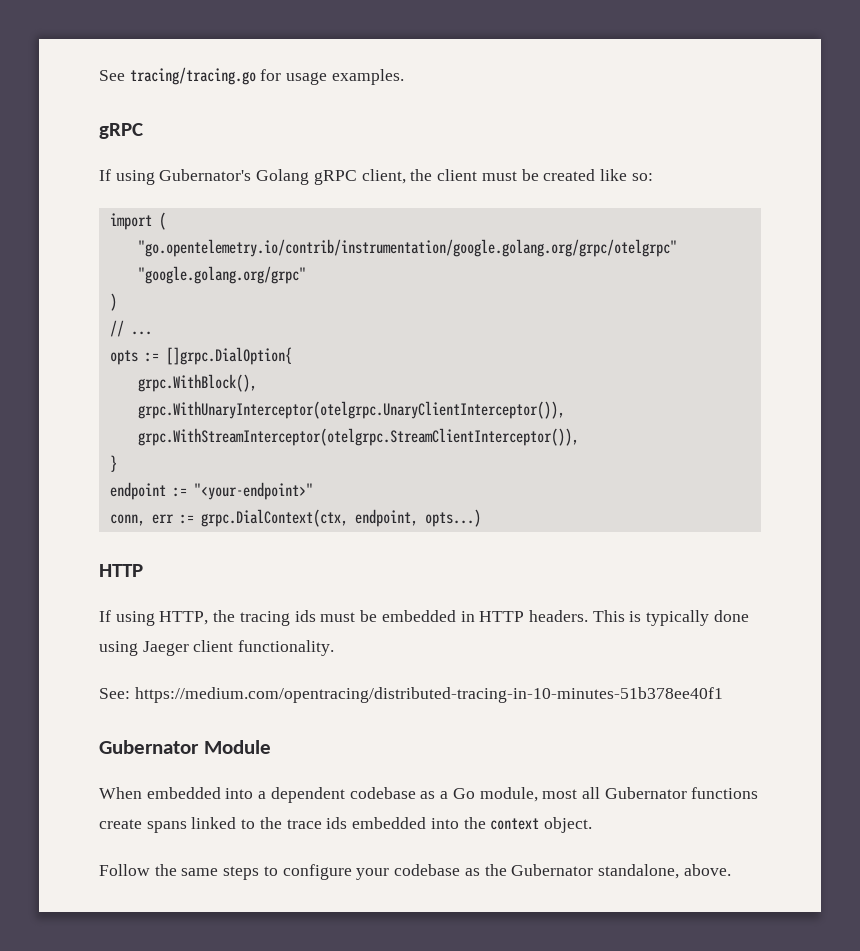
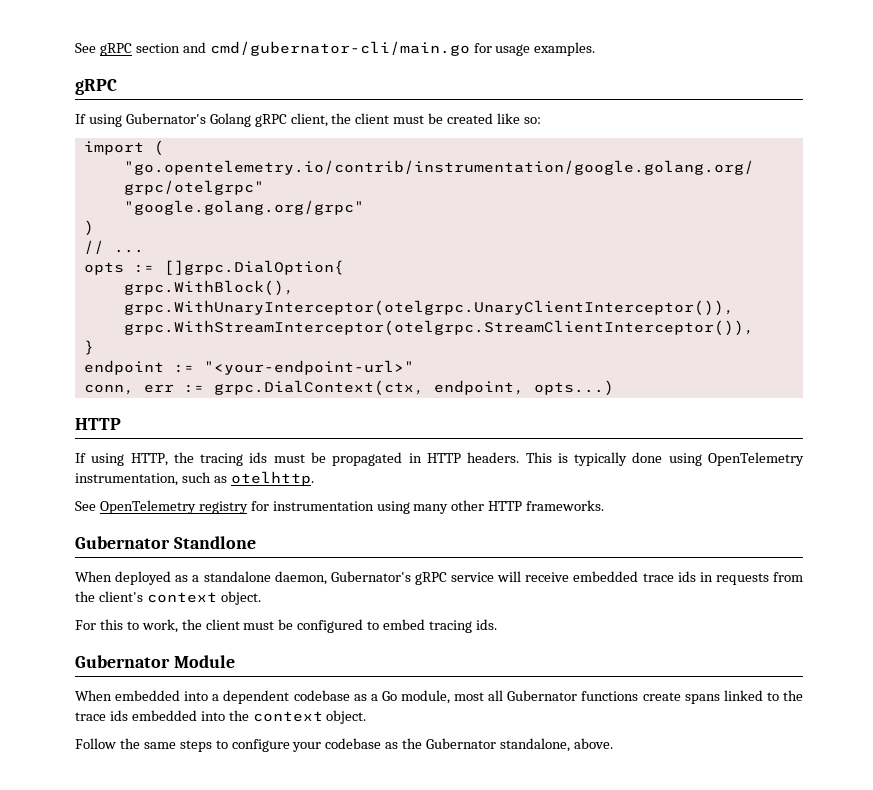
[99,67,256,85] See tracing/tracing.go -> [75,41,470,56] See gRPC section and cmd/gubernator-cli/main.go
[193,482,313,500] "<your-endpoint>" -> [203,360,414,375] "<your-endpoint-url>"
[381,610,456,622] embedded -> [332,452,403,466] propagated
[142,640,335,656] [99,687,723,703] Jaeger client functionality. // See: https://medium.com/opentracing/distributed-tracing-in-10-minutes-51b378ee40f1 -> [708,452,804,466] [75,471,314,486] [75,500,605,514] [75,536,256,549] [75,571,803,585] [75,591,261,605] [75,619,497,633] OpenTelemetry instrumentation, such as otelhttp. // See OpenTelemetry registry for instrumentation using many other HTTP frameworks. // Gubernator Standlone // When deployed as a standalone daemon, Gubernator's gRPC service will receive embedded trace ids in requests from the client's context object. // For this to work, the client must be configured to embed tracing ids.

